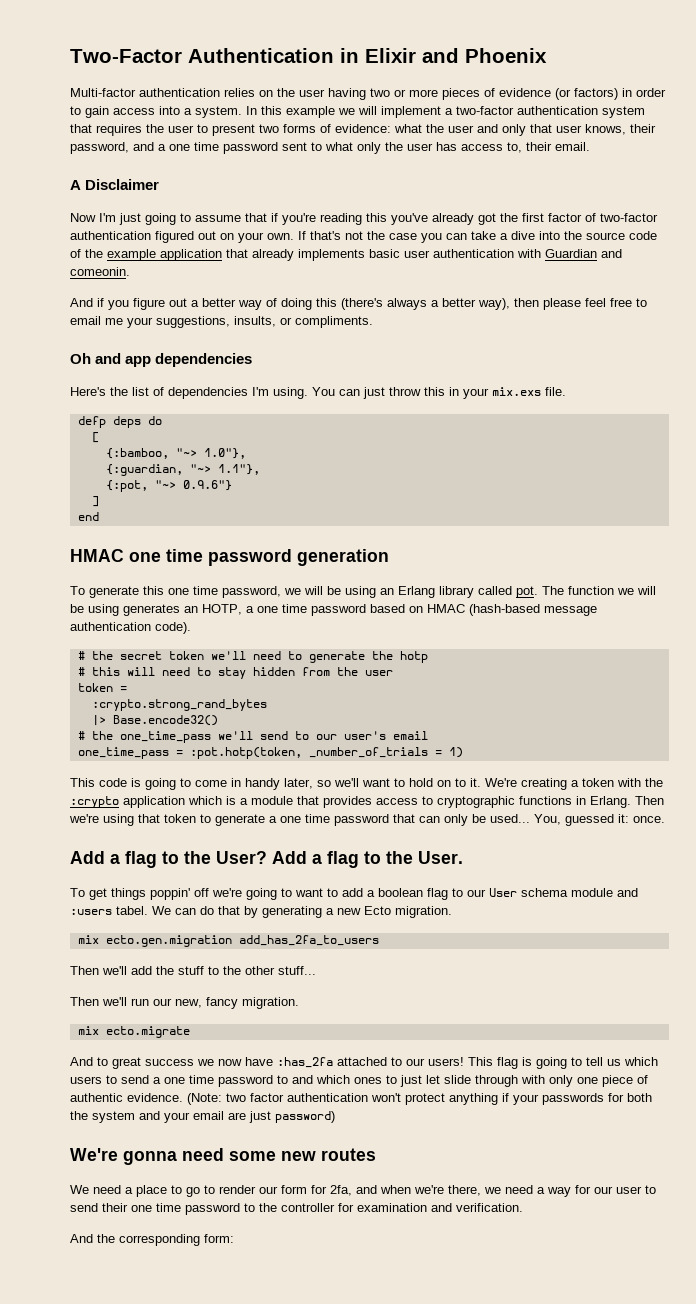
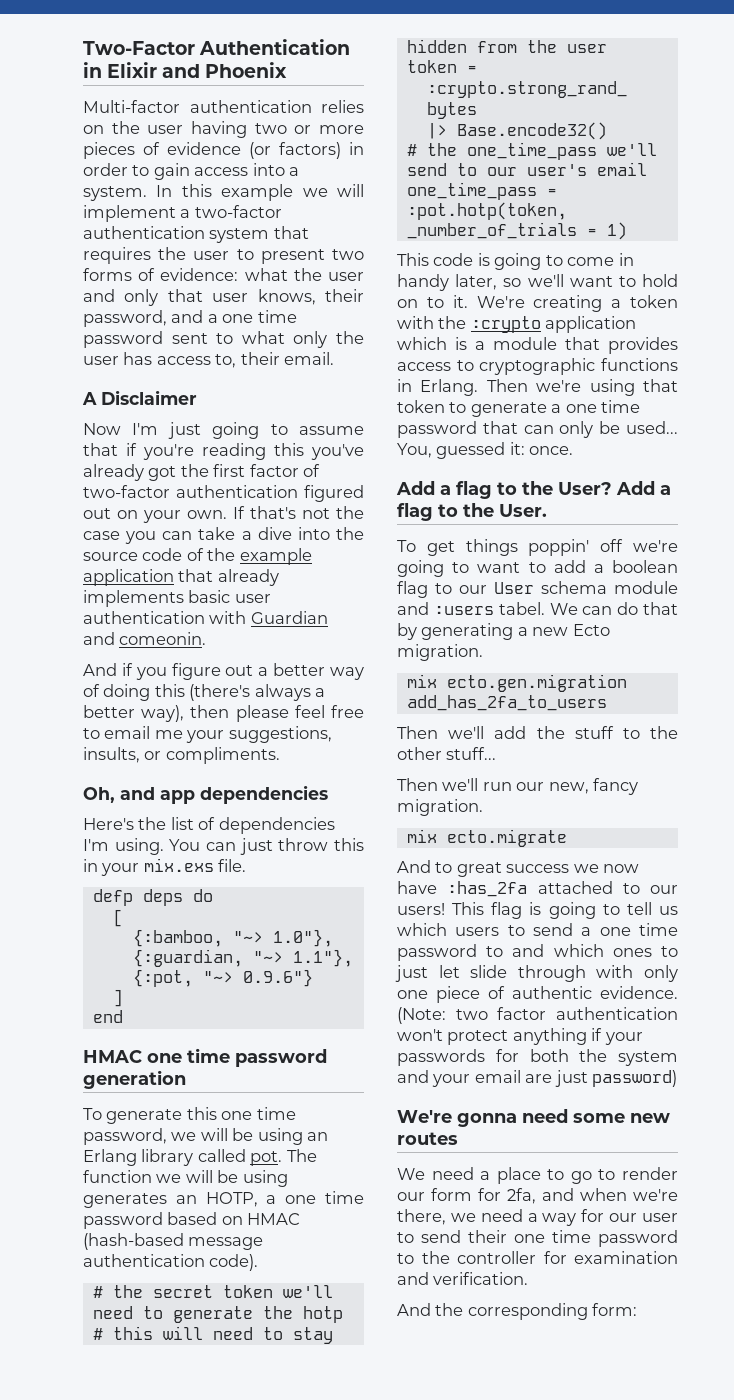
[70,353,91,364] Oh -> [83,787,115,803] Oh,

